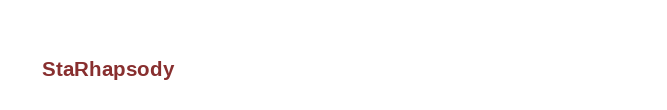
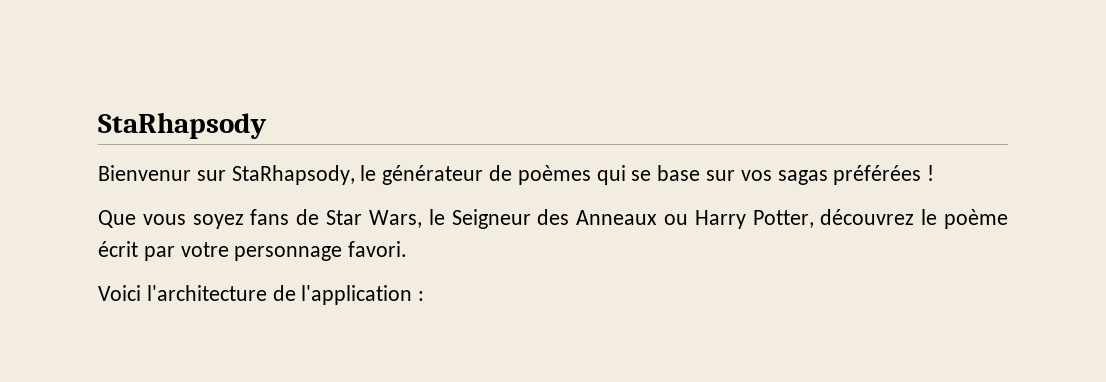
(175, 70) none -> [98,165,935,185] [98,209,1008,229] [98,241,408,261] [98,285,425,305] // Bienvenur sur StaRhapsody, le générateur de poèmes qui se base sur vos sagas préférées ! // Que vous soyez fans de Star Wars, le Seigneur des Anneaux ou Harry Potter, découvrez le poème écrit par votre personnage favori. // Voici l'architecture de l'application :

